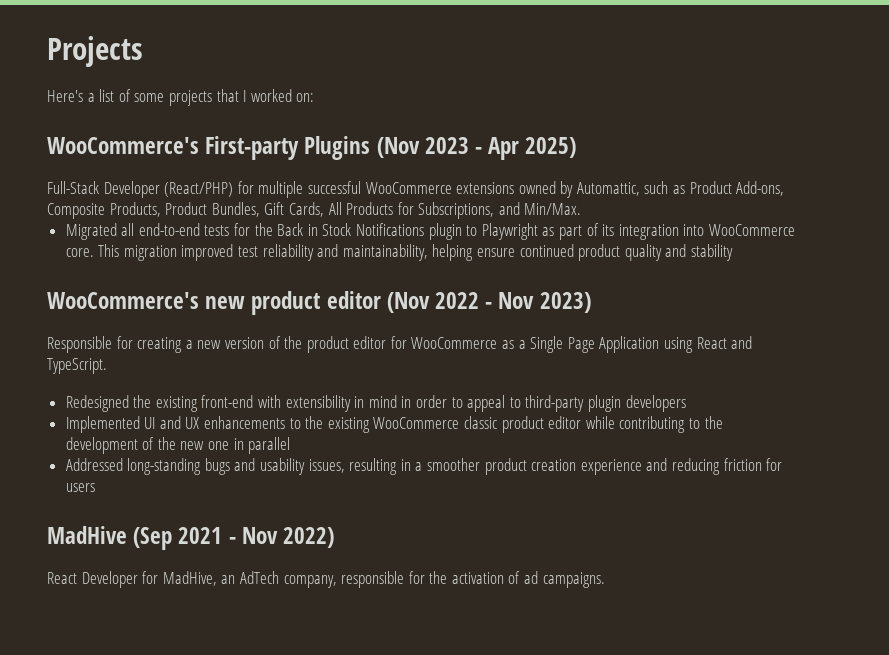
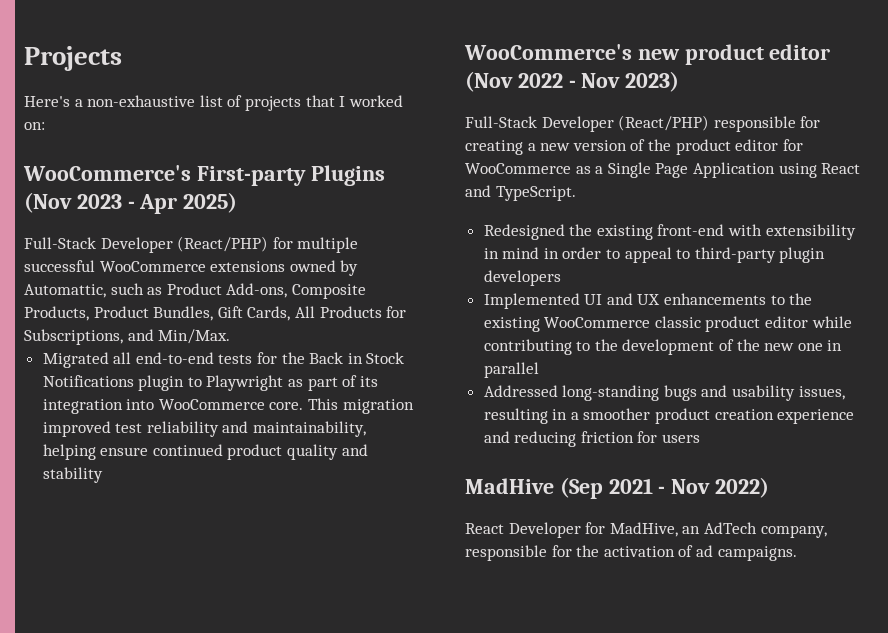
(95, 97) none -> [87,95,196,107] non-exhaustive
[134,93,165,102] some -> (243, 101) none
[47,336,112,353] Responsible -> [465,115,796,132] Full-Stack Developer (React/PHP) responsible

